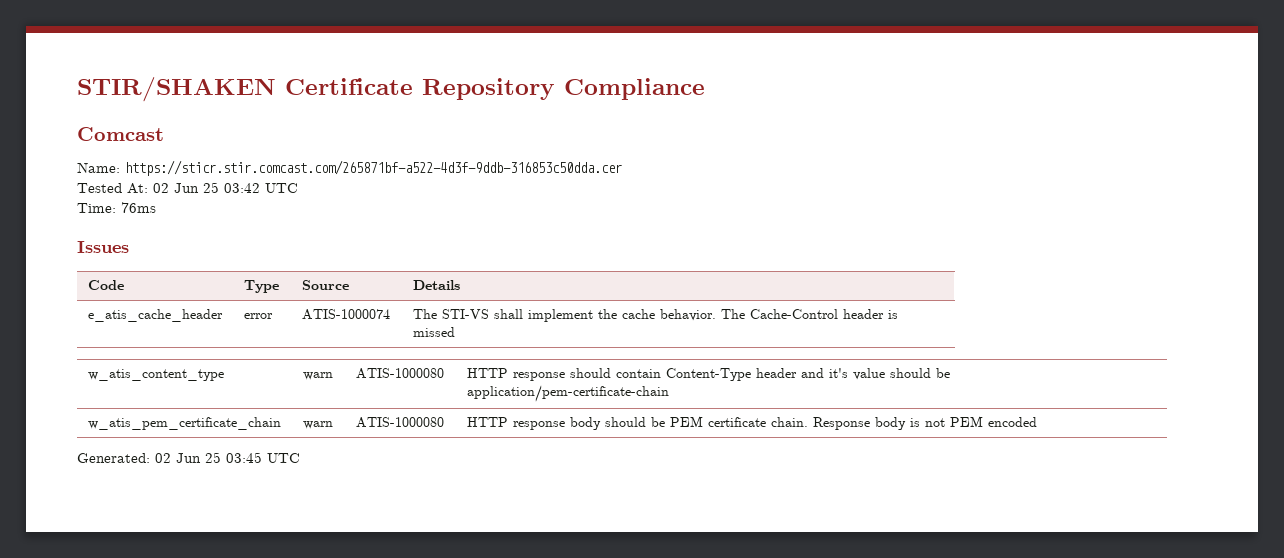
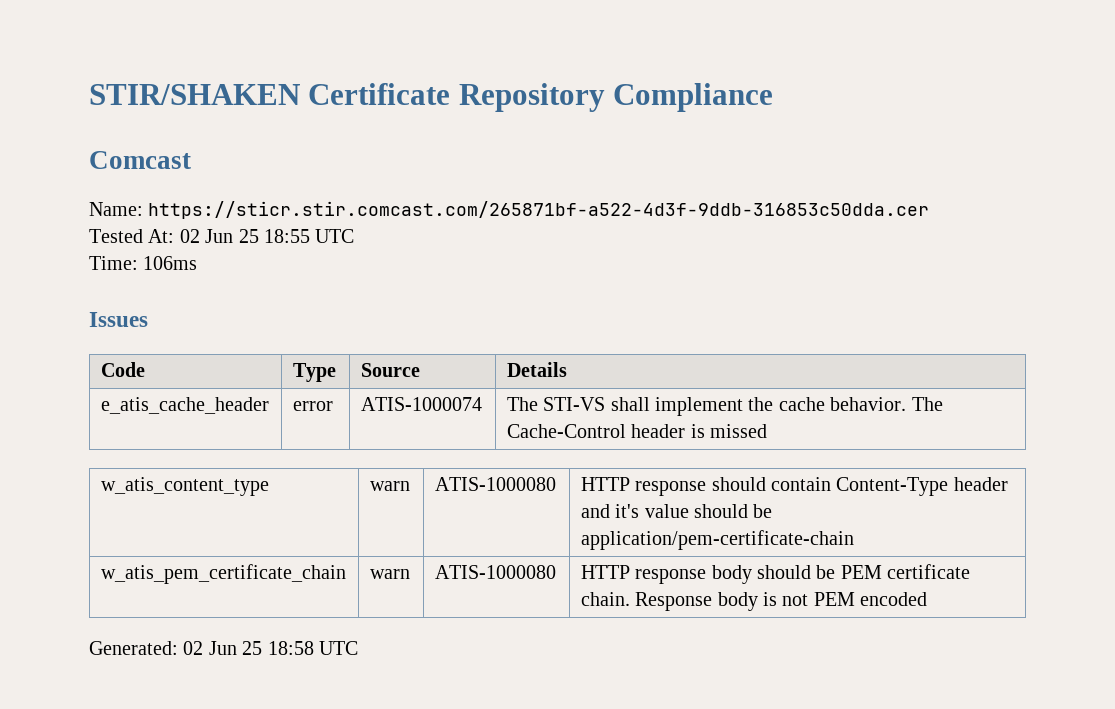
[224,183,260,193] 03:42 -> [264,229,310,243] 18:55
[121,202,156,213] 76ms -> [143,256,198,270] 106ms
[226,452,262,463] 03:45 -> [267,641,314,655] 18:58

